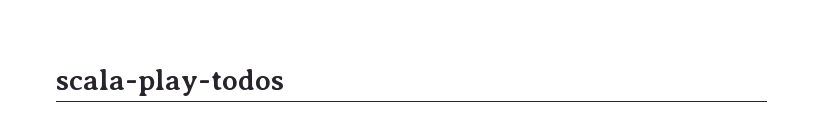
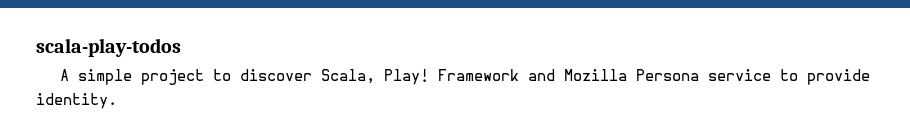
(284, 82) none -> [60,69,871,85] [36,93,117,109] // A simple project to discover Scala, Play! Framework and Mozilla Persona service to provide identity.

